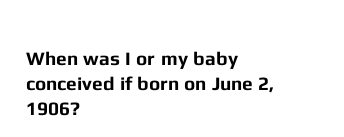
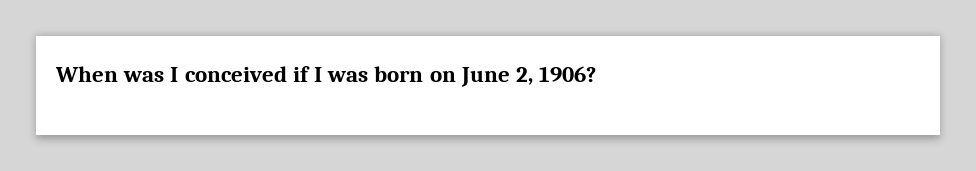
[136,51,238,69] [26,76,134,91] or my baby conceived if -> [184,66,369,82] conceived if I was

